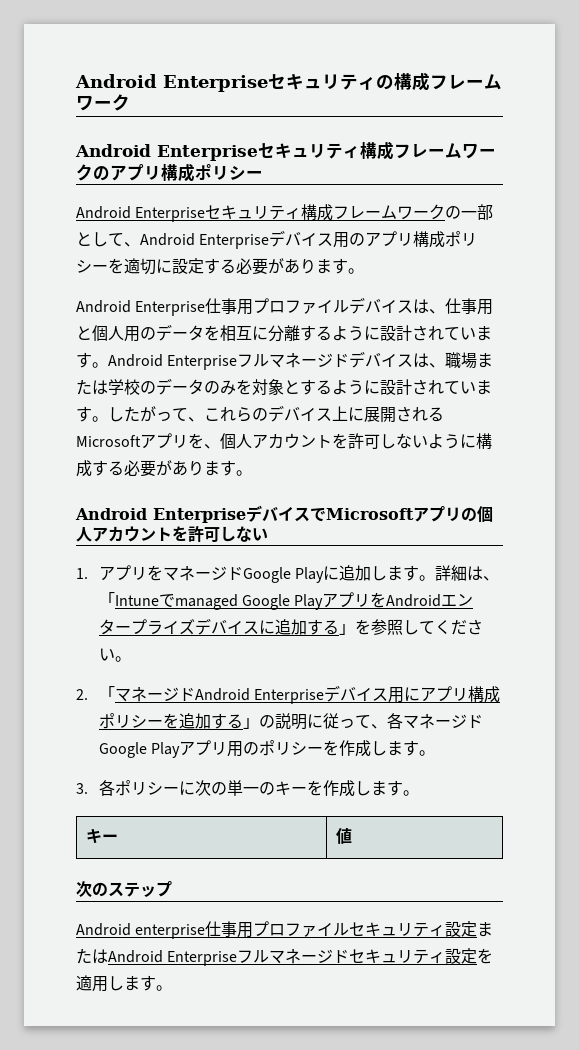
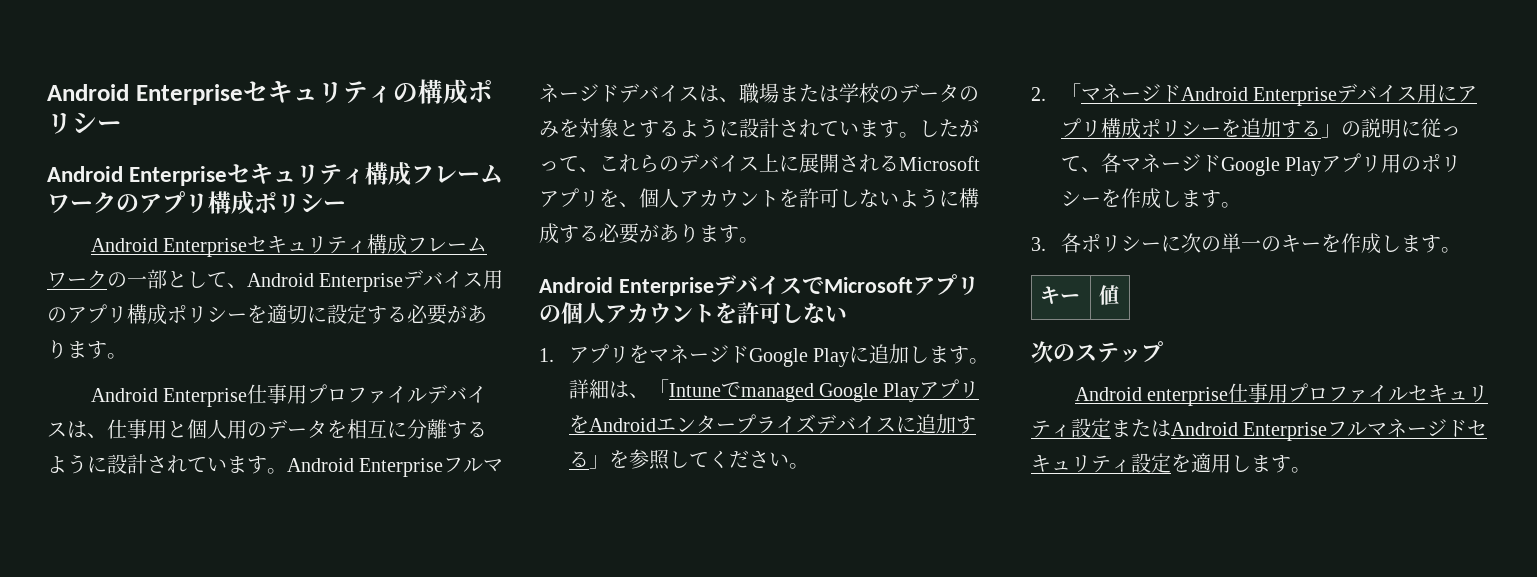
[430,74,502,90] [76,94,130,111] フレームワーク -> [467,80,493,103] [47,113,122,134] ポリシー

